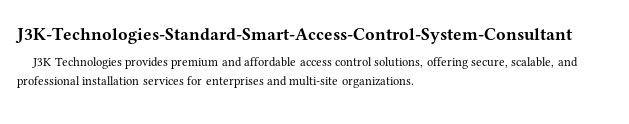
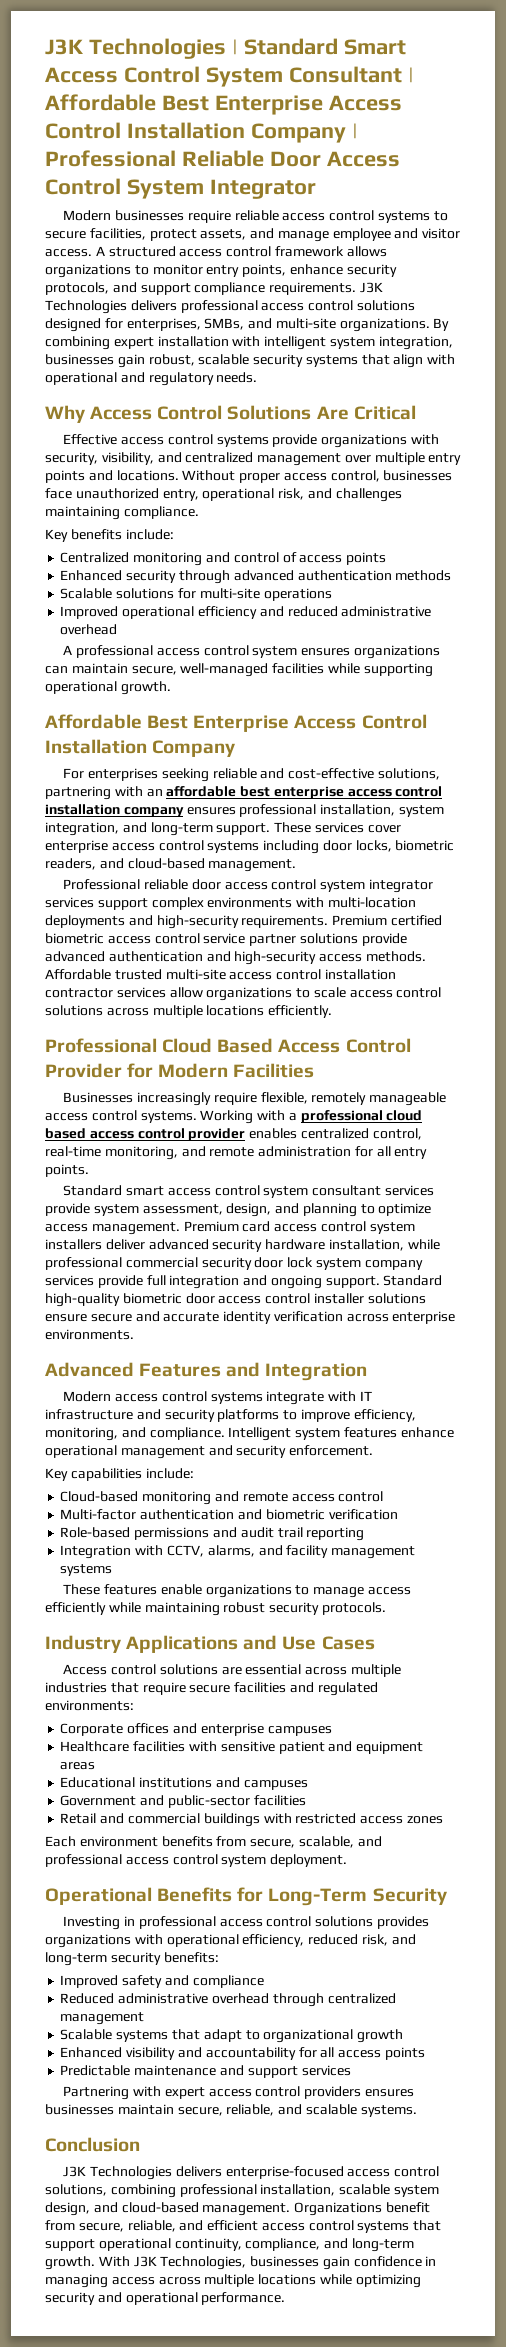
[15,27,572,44] [32,57,578,69] [17,76,414,88] J3K-Technologies-Standard-Smart-Access-Control-System-Consultant // J3K Technologies provides premium and affordable access control solutions, offering secure, scalable, and professional installation services for enterprises and multi-site organizations. -> [45,38,406,59] [45,66,414,87] [45,94,402,115] [45,122,358,143] [45,150,400,167] [45,178,316,199] [63,210,448,223] [45,228,461,242] [45,246,387,257] [45,264,397,278] [45,282,383,295] [45,300,415,314] [45,318,450,332] [45,336,453,350] [45,354,456,368] [45,372,258,386] [45,405,416,423] [63,434,439,448] [45,452,462,466] [45,470,453,483] [45,488,402,502] [45,506,199,520] [45,529,174,542] [60,552,387,566] [60,570,452,584] [60,588,332,601] [60,606,432,619] [60,624,118,635] [63,645,440,659] [45,663,433,677] [45,681,171,695] [45,714,427,732] [45,739,236,757] [63,768,440,782] [45,786,443,800] [45,804,444,817] [45,822,401,836] [45,840,455,854] [45,858,297,872] [63,879,433,893] [45,897,416,910] [45,915,442,929] [45,933,407,946] [45,951,426,965] [45,969,396,980] [45,987,442,1001] [45,1005,333,1018] [45,1038,411,1053] [45,1063,315,1078] [63,1092,447,1106] [45,1110,423,1124] [45,1128,422,1141] [45,1146,428,1160] [45,1164,89,1177] [63,1185,434,1198] [45,1203,432,1217] [45,1221,415,1235] [45,1239,440,1252] [45,1257,423,1270] [45,1275,443,1289] [45,1293,426,1307] [45,1311,456,1324] [45,1329,134,1340] [45,1362,368,1381] [63,1391,372,1405] [45,1409,416,1422] [45,1427,454,1441] [45,1445,374,1459] [45,1468,194,1481] [60,1491,384,1505] [60,1509,398,1520] [60,1527,365,1541] [60,1545,416,1559] [60,1564,113,1576] [63,1584,411,1598] [45,1602,386,1616] [45,1635,375,1653] [63,1664,401,1677] [45,1682,378,1696] [45,1700,134,1711] [60,1723,332,1736] [60,1741,424,1754] [60,1762,96,1770] [60,1777,308,1790] [60,1795,306,1808] [60,1813,443,1827] [45,1836,382,1848] [45,1854,348,1867] [45,1887,447,1906] [63,1916,429,1930] [45,1934,416,1948] [45,1952,219,1966] [60,1975,264,1988] [60,1993,396,2007] [60,2012,145,2025] [60,2029,404,2043] [60,2047,425,2060] [60,2065,351,2078] [63,2086,414,2100] [45,2104,417,2117] [45,2137,140,2152] [63,2166,440,2180] [45,2184,439,2198] [45,2202,430,2216] [45,2220,442,2233] [45,2238,414,2252] [45,2256,437,2270] [45,2274,421,2288] [45,2292,286,2305] J3K Technologies | Standard Smart Access Control System Consultant | Affordable Best Enterprise Access Control Installation Company | Professional Reliable Door Access Control System Integrator // Modern businesses require reliable access control systems to secure facilities, protect assets, and manage employee and visitor access. A structured access control framework allows organizations to monitor entry points, enhance security protocols, and support compliance requirements. J3K Technologies delivers professional access control solutions designed for enterprises, SMBs, and multi-site organizations. By combining expert installation with intelligent system integration, businesses gain robust, scalable security systems that align with operational and regulatory needs. // Why Access Control Solutions Are Critical // Effective access control systems provide organizations with security, visibility, and centralized management over multiple entry points and locations. Without proper access control, businesses face unauthorized entry, operational risk, and challenges maintaining compliance. // Key benefits include: // Centralized monitoring and control of access points // Enhanced security through advanced authentication methods // Scalable solutions for multi-site operations // Improved operational efficiency and reduced administrative overhead // A professional access control system ensures organizations can maintain secure, well-managed facilities while supporting operational growth. // Affordable Best Enterprise Access Control Installation Company // For enterprises seeking reliable and cost-effective solutions, partnering with an affordable best enterprise access control installation company ensures professional installation, system integration, and long-term support. These services cover enterprise access control systems including door locks, biometric readers, and cloud-based management. // Professional reliable door access control system integrator services support complex environments with multi-location deployments and high-security requirements. Premium certified biometric access control service partner solutions provide advanced authentication and high-security access methods. Affordable trusted multi-site access control installation contractor services allow organizations to scale access control solutions across multiple locations efficiently. // Professional Cloud Based Access Control Provider for Modern Facilities // Businesses increasingly require flexible, remotely manageable access control systems. Working with a professional cloud based access control provider enables centralized control, real-time monitoring, and remote administration for all entry points. // Standard smart access control system consultant services provide system assessment, design, and planning to optimize access management. Premium card access control system installers deliver advanced security hardware installation, while professional commercial security door lock system company services provide full integration and ongoing support. Standard high-quality biometric door access control installer solutions ensure secure and accurate identity verification across enterprise environments. // Advanced Features and Integration // Modern access control systems integrate with IT infrastructure and security platforms to improve efficiency, monitoring, and compliance. Intelligent system features enhance operational management and security enforcement. // Key capabilities include: // Cloud-based monitoring and remote access control // Multi-factor authentication and biometric verification // Role-based permissions and audit trail reporting // Integration with CCTV, alarms, and facility management systems // These features enable organizations to manage access efficiently while maintaining robust security protocols. // Industry Applications and Use Cases // Access control solutions are essential across multiple industries that require secure facilities and regulated environments: // Corporate offices and enterprise campuses // Healthcare facilities with sensitive patient and equipment areas // Educational institutions and campuses // Government and public-sector facilities // Retail and commercial buildings with restricted access zones // Each environment benefits from secure, scalable, and professional access control system deployment. // Operational Benefits for Long-Term Security // Investing in professional access control solutions provides organizations with operational efficiency, reduced risk, and long-term security benefits: // Improved safety and compliance // Reduced administrative overhead through centralized management // Scalable systems that adapt to organizational growth // Enhanced visibility and accountability for all access points // Predictable maintenance and support services // Partnering with expert access control providers ensures businesses maintain secure, reliable, and scalable systems. // Conclusion // J3K Technologies delivers enterprise-focused access control solutions, combining professional installation, scalable system design, and cloud-based management. Organizations benefit from secure, reliable, and efficient access control systems that support operational continuity, compliance, and long-term growth. With J3K Technologies, businesses gain confidence in managing access across multiple locations while optimizing security and operational performance.

